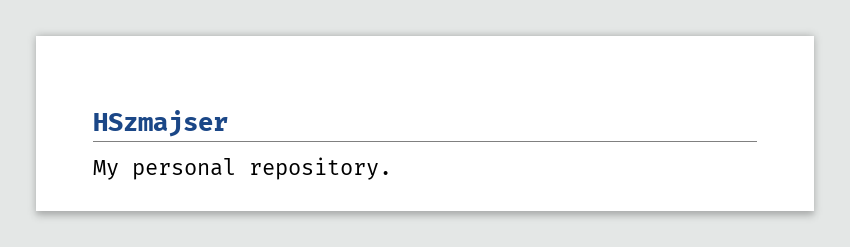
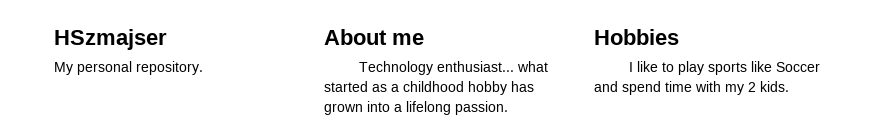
(392, 168) none -> [324,29,424,45] [359,61,549,75] [324,81,534,95] [324,101,508,115] [594,29,679,45] [629,61,821,75] [594,81,789,95] // About me // Technology enthusiast... what started as a childhood hobby has grown into a lifelong passion. // Hobbies // I like to play sports like Soccer and spend time with my 2 kids.

